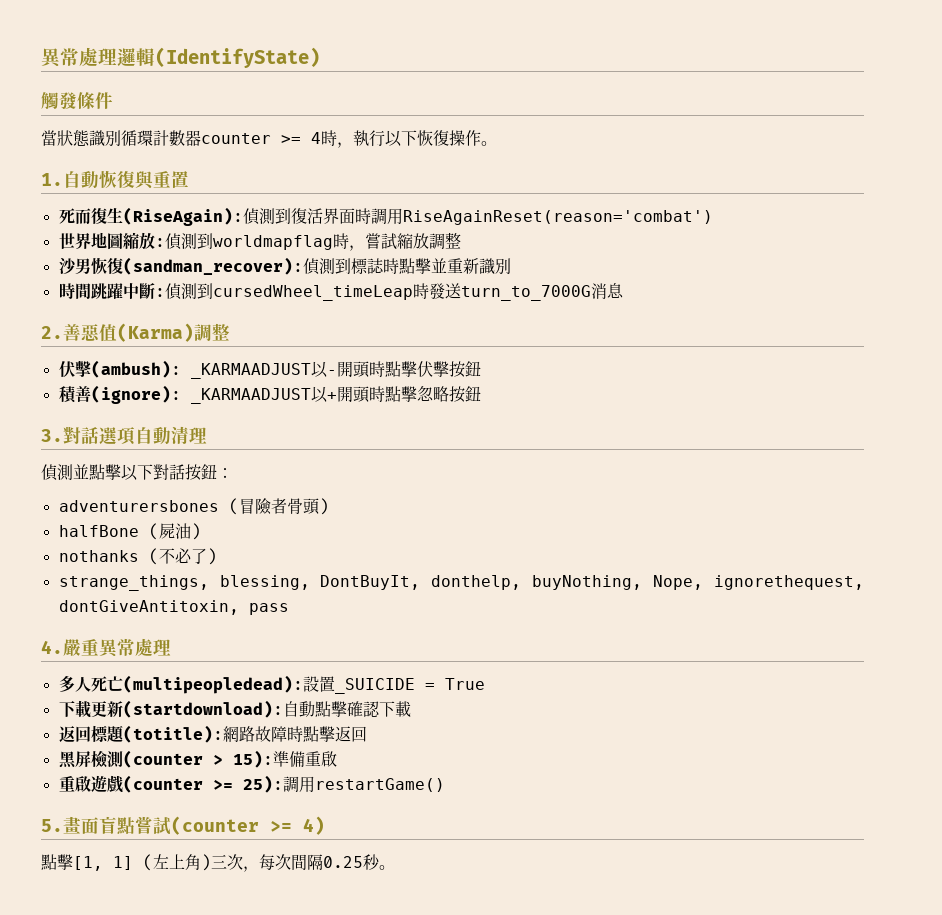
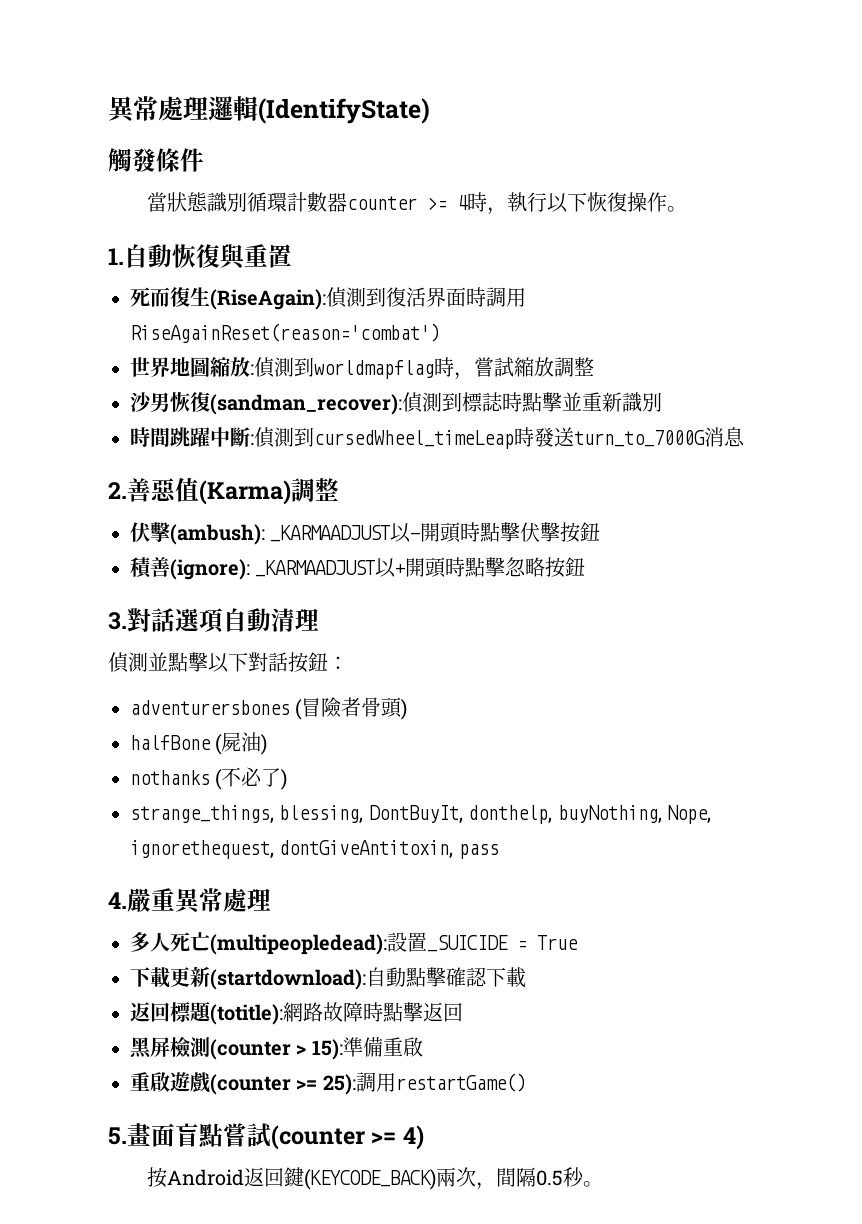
[41,854,363,872] 點擊[1, 1] (左上角)三次，每次間隔0.25 -> [147,1167,564,1190] 按Android返回鍵(KEYCODE_BACK)兩次，間隔0.5

